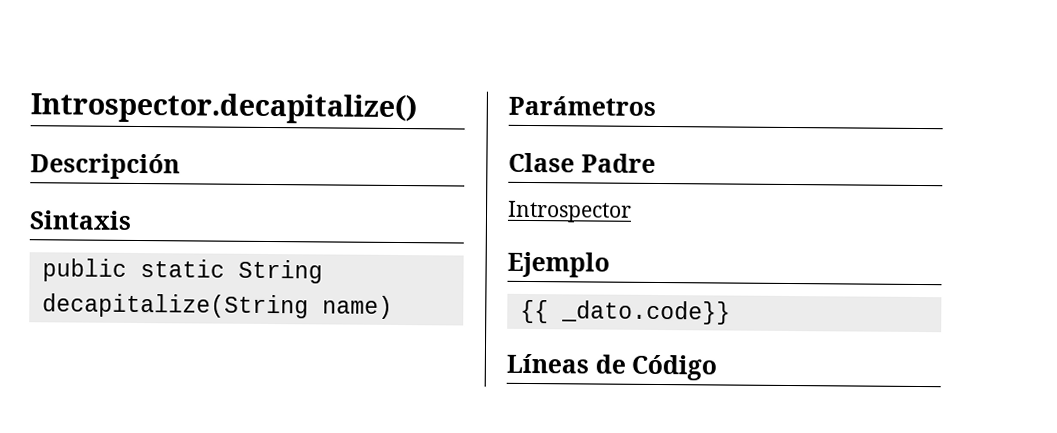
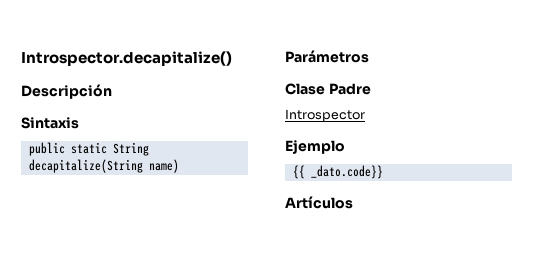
[506,353,718,381] Líneas de Código -> [285,196,353,209] Artículos

